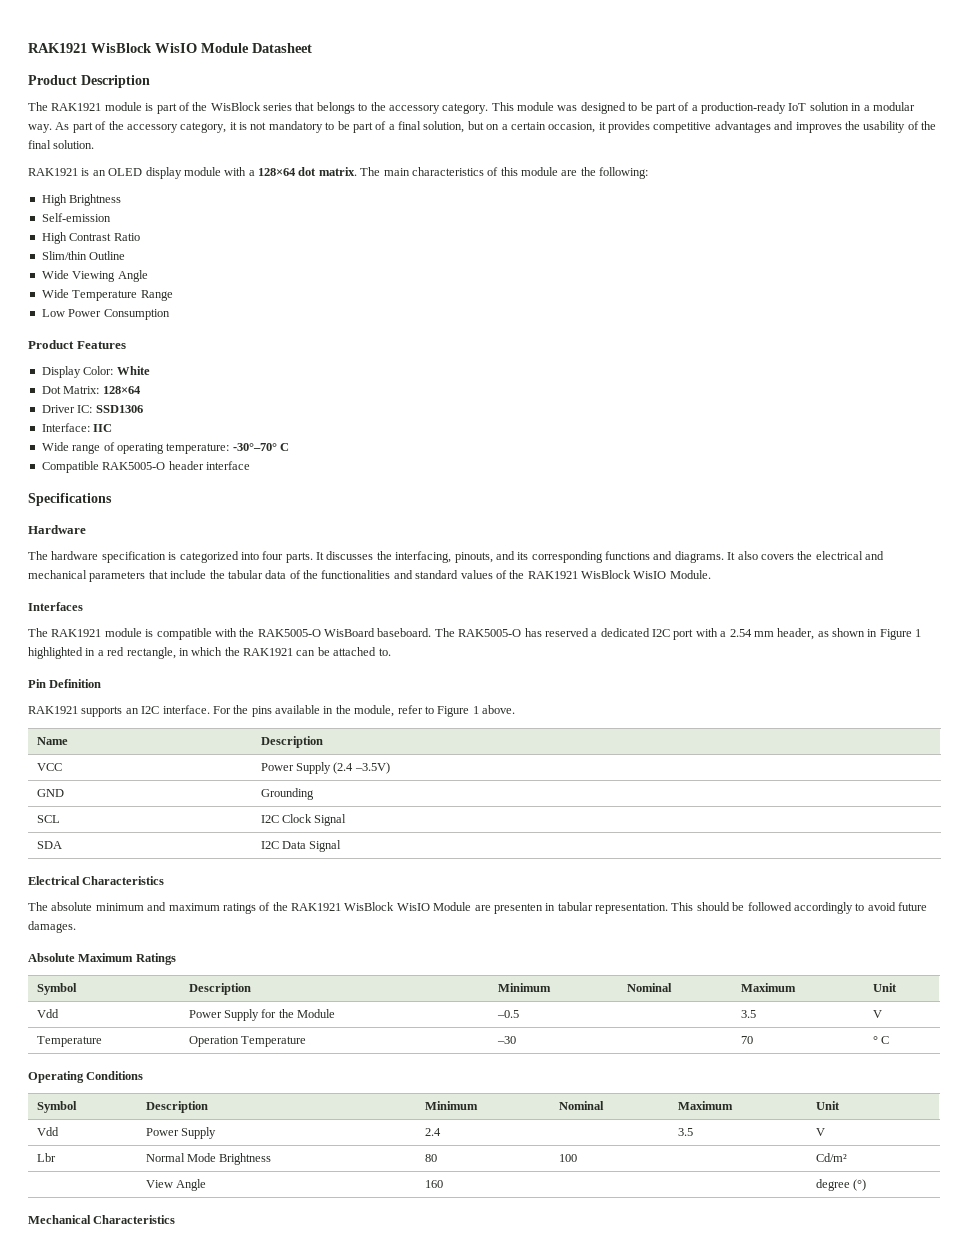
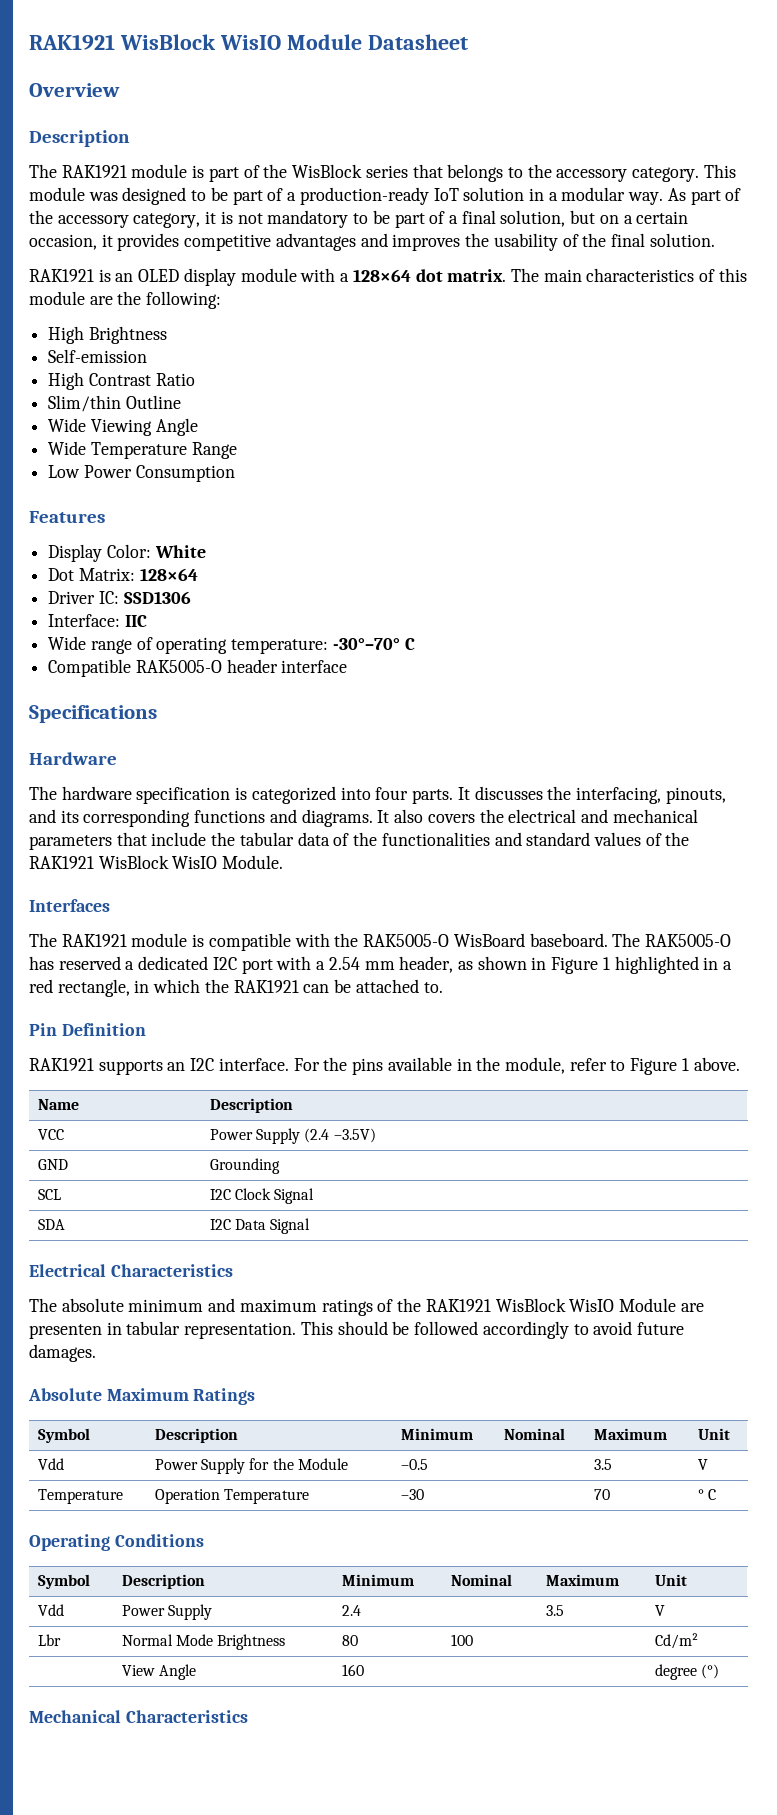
[28,75,77,85] Product -> [29,83,120,97] Overview //
[28,340,74,349] Product -> (235, 473) none

